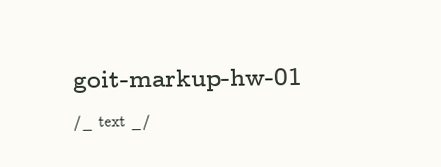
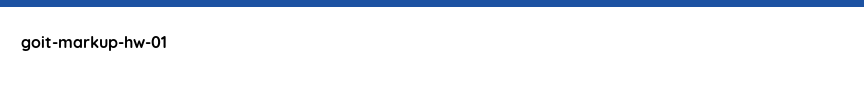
[73,113,151,132] // /_ text _/ -> (167, 43) none

